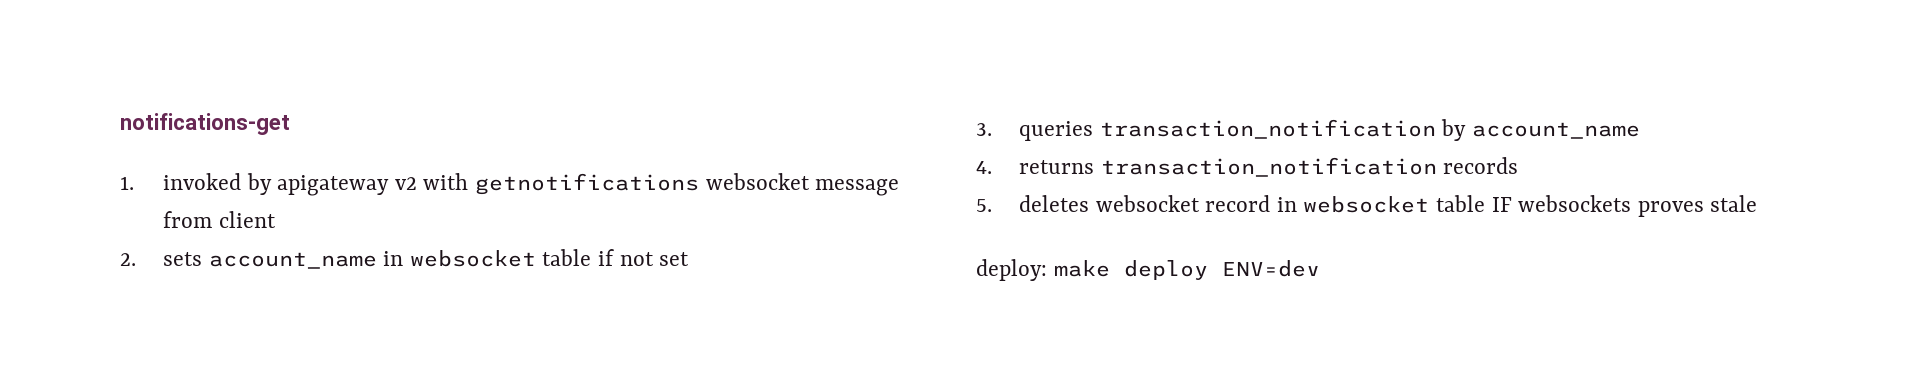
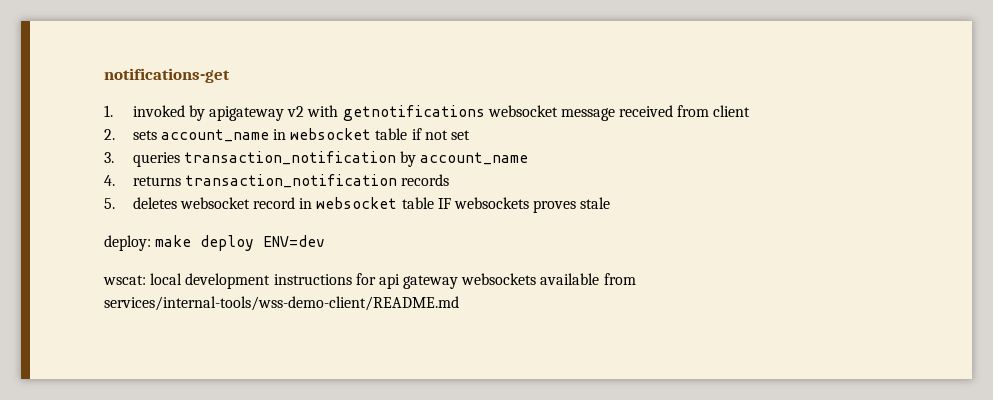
(900, 187) none -> [619,105,674,117] received
(1320, 268) none -> [103,273,636,289] [104,296,459,311] // wscat: local development instructions for api gateway websockets available from services/internal-tools/wss-demo-client/README.md

